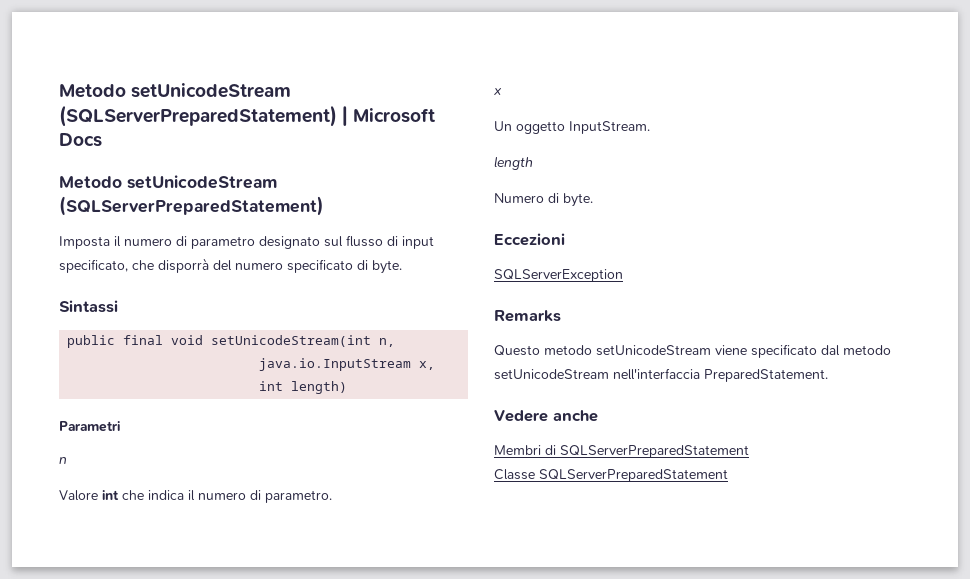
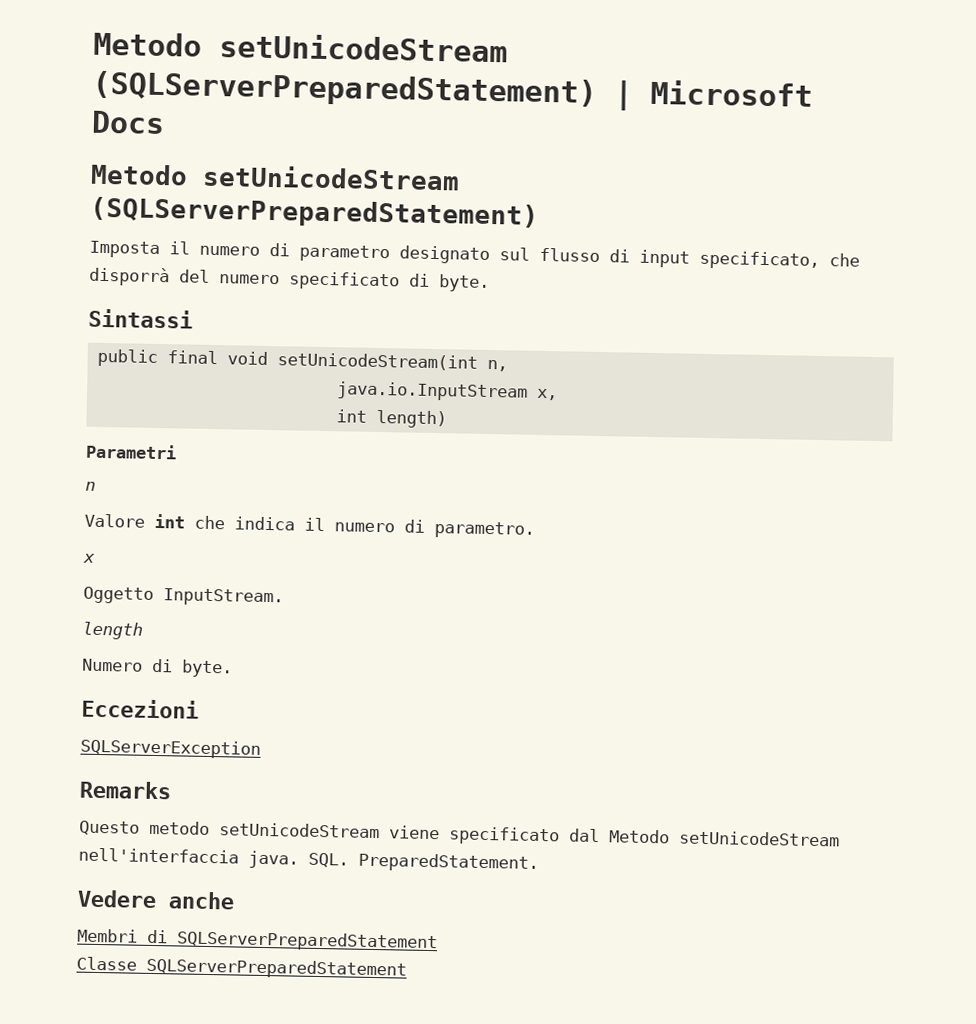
[494,121,565,134] Un oggetto -> [83,586,154,604] Oggetto
[843,345,891,355] metodo -> [609,829,670,844] Metodo
(700, 374) none -> [248,850,349,869] java. SQL.

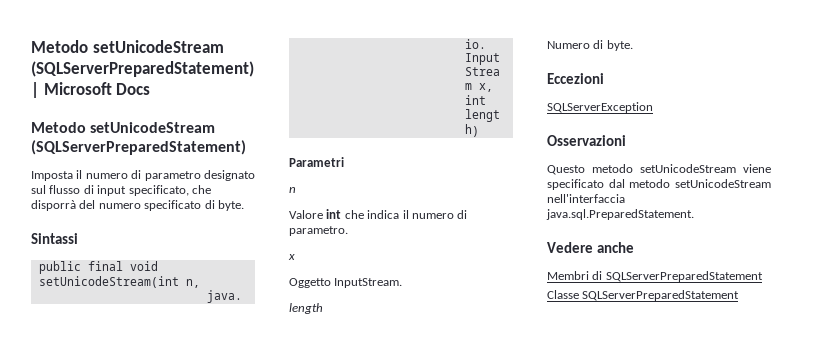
[79,780,172,800] Remarks -> [547,135,626,146] Osservazioni
[609,829,670,844] Metodo -> [629,179,671,188] metodo
[248,850,539,873] java. SQL. PreparedStatement. -> [546,209,694,220] java.sql.PreparedStatement.

